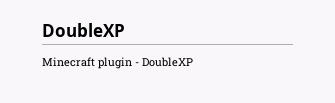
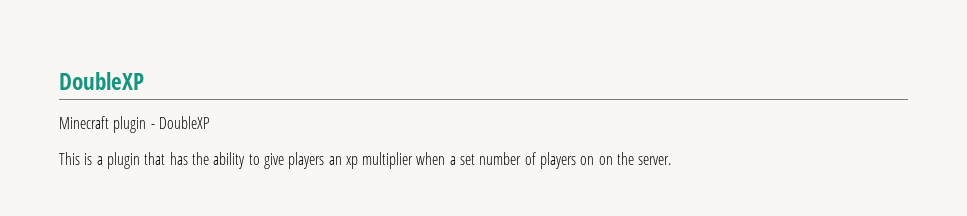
(193, 62) none -> [59,152,672,169] // This is a plugin that has the ability to give players an xp multiplier when a set number of players on on the server.

